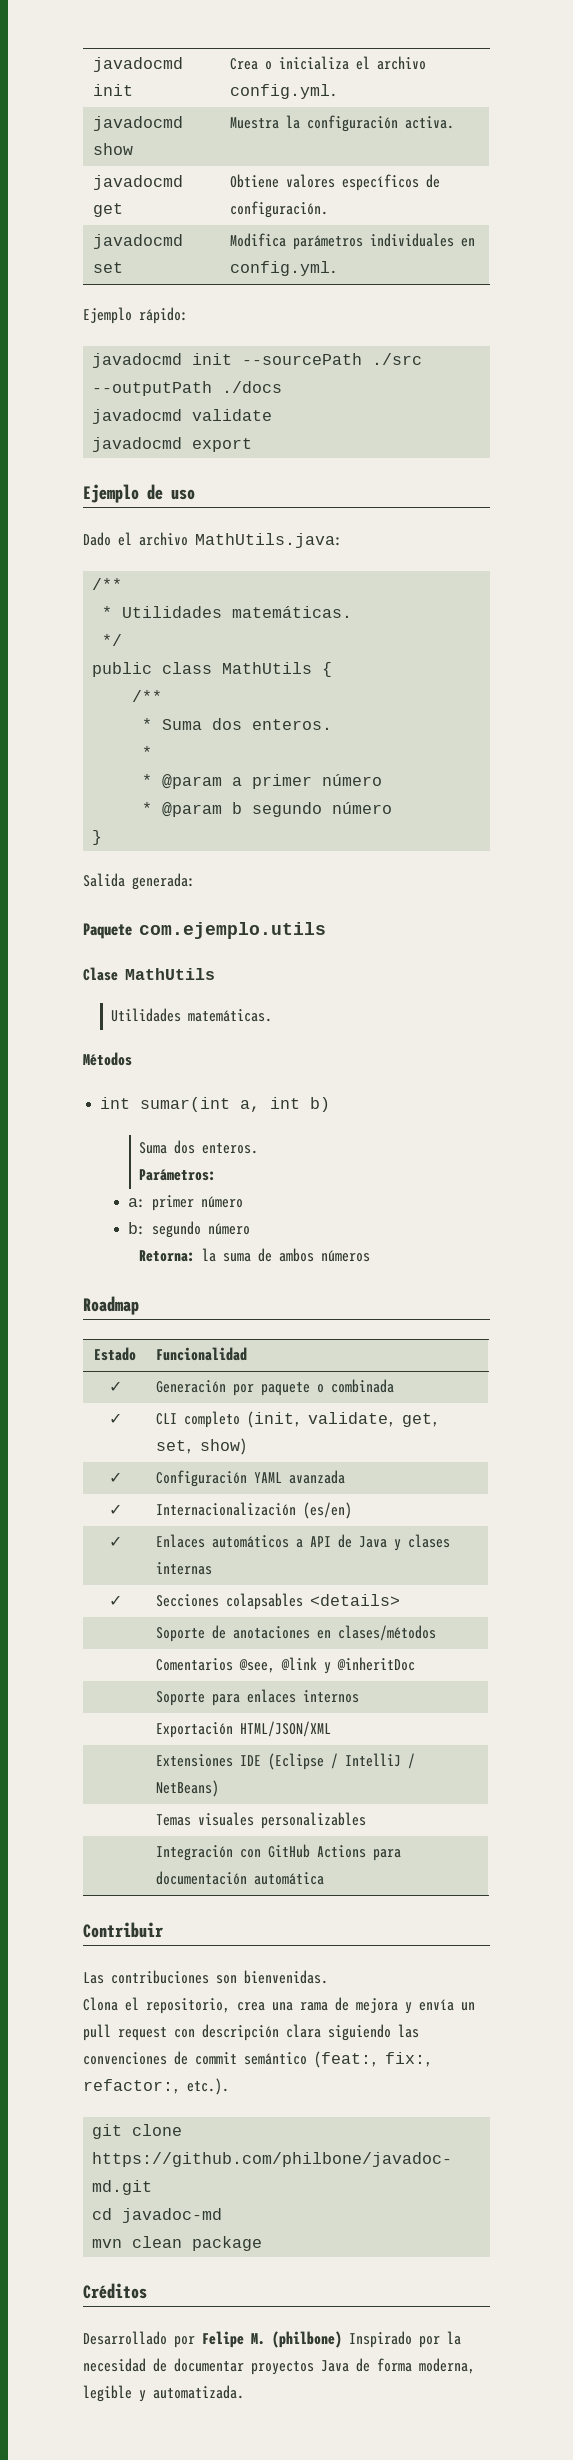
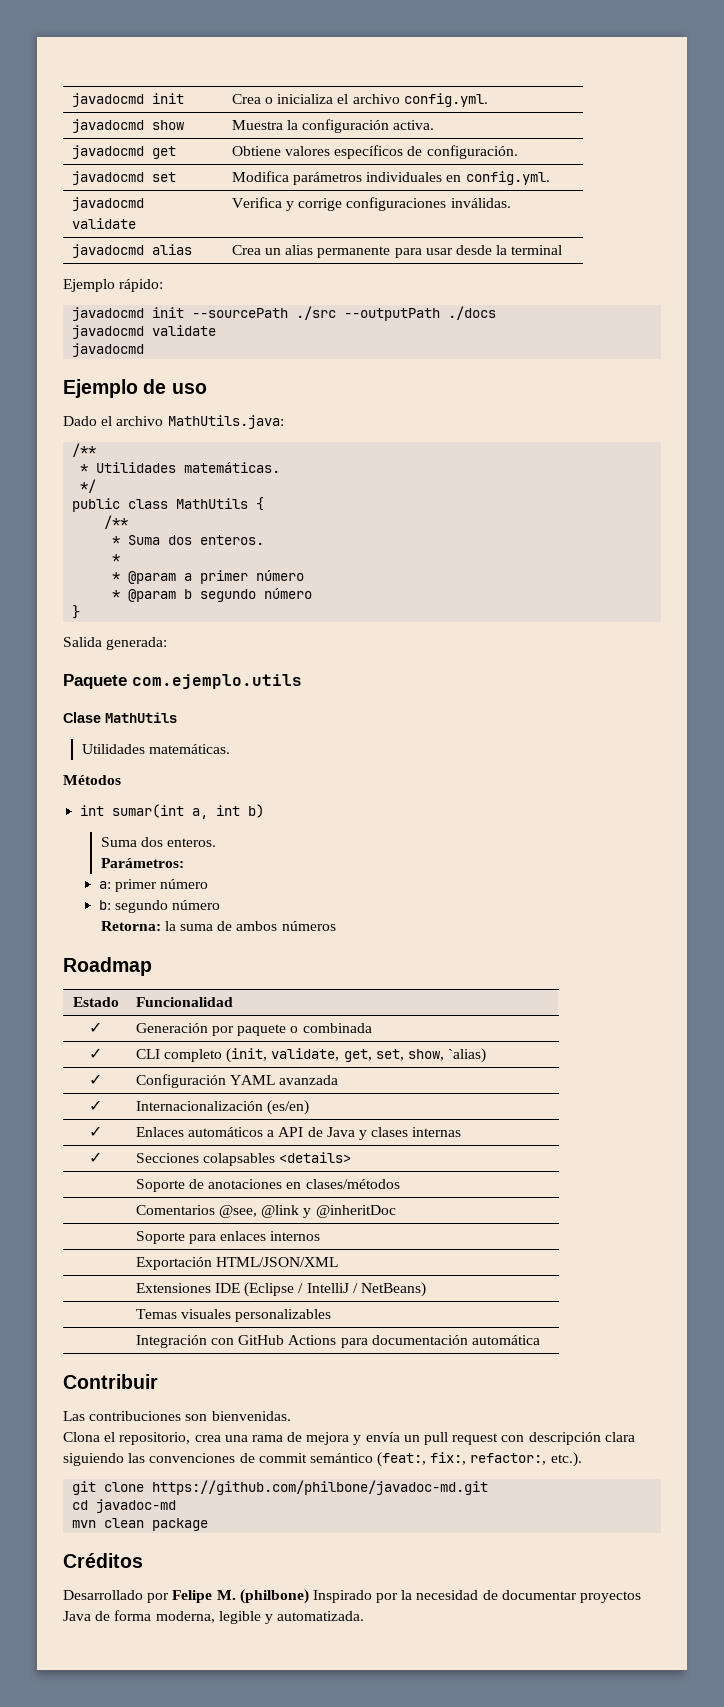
(338, 268) none -> [71,197,144,211] [71,218,136,229] [231,197,511,211] [71,244,192,258] [231,245,563,258] // javadocmd validate | Verifica y corrige configuraciones inválidas. // javadocmd alias | Crea un alias permanente para usar desde la terminal
[192,438,253,452] export -> (145, 350) none
[200,1438,248,1455] show) -> [407,1048,487,1063] show, `alias)

